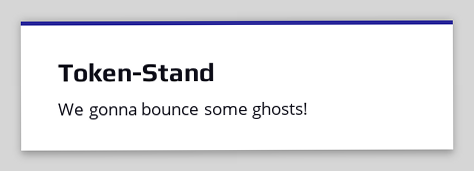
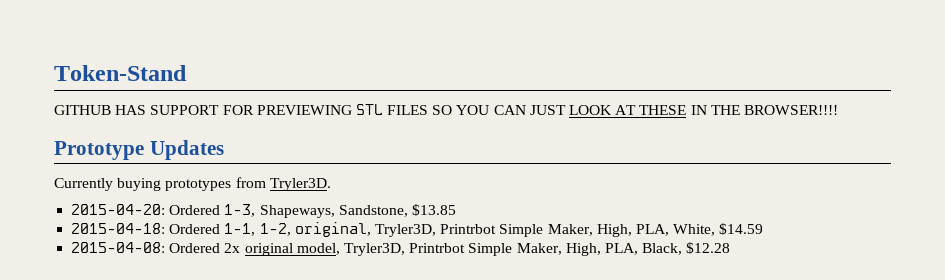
[58,101,310,120] We gonna bounce some ghosts! -> [54,104,838,115] [54,140,224,160] [54,177,331,191] [71,204,456,218] [71,222,764,237] [71,242,731,256] GITHUB HAS SUPPORT FOR PREVIEWING STL FILES SO YOU CAN JUST LOOK AT THESE IN THE BROWSER!!!! // Prototype Updates // Currently buying prototypes from Tryler3D. // 2015-04-20: Ordered 1-3, Shapeways, Sandstone, $13.85 // 2015-04-18: Ordered 1-1, 1-2, original, Tryler3D, Printrbot Simple Maker, High, PLA, White, $14.59 // 2015-04-08: Ordered 2x original model, Tryler3D, Printrbot Simple Maker, High, PLA, Black, $12.28

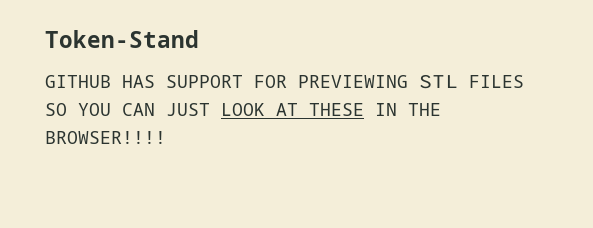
[54,140,224,160] [54,177,331,191] [71,204,456,218] [71,222,764,237] [71,242,731,256] // Prototype Updates // Currently buying prototypes from Tryler3D. // 2015-04-20: Ordered 1-3, Shapeways, Sandstone, $13.85 // 2015-04-18: Ordered 1-1, 1-2, original, Tryler3D, Printrbot Simple Maker, High, PLA, White, $14.59 // 2015-04-08: Ordered 2x original model, Tryler3D, Printrbot Simple Maker, High, PLA, Black, $12.28 -> (166, 137) none

